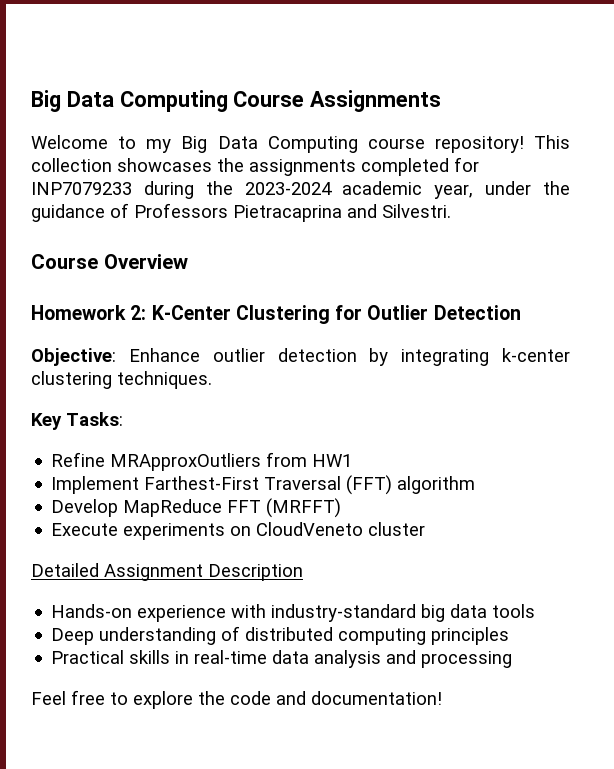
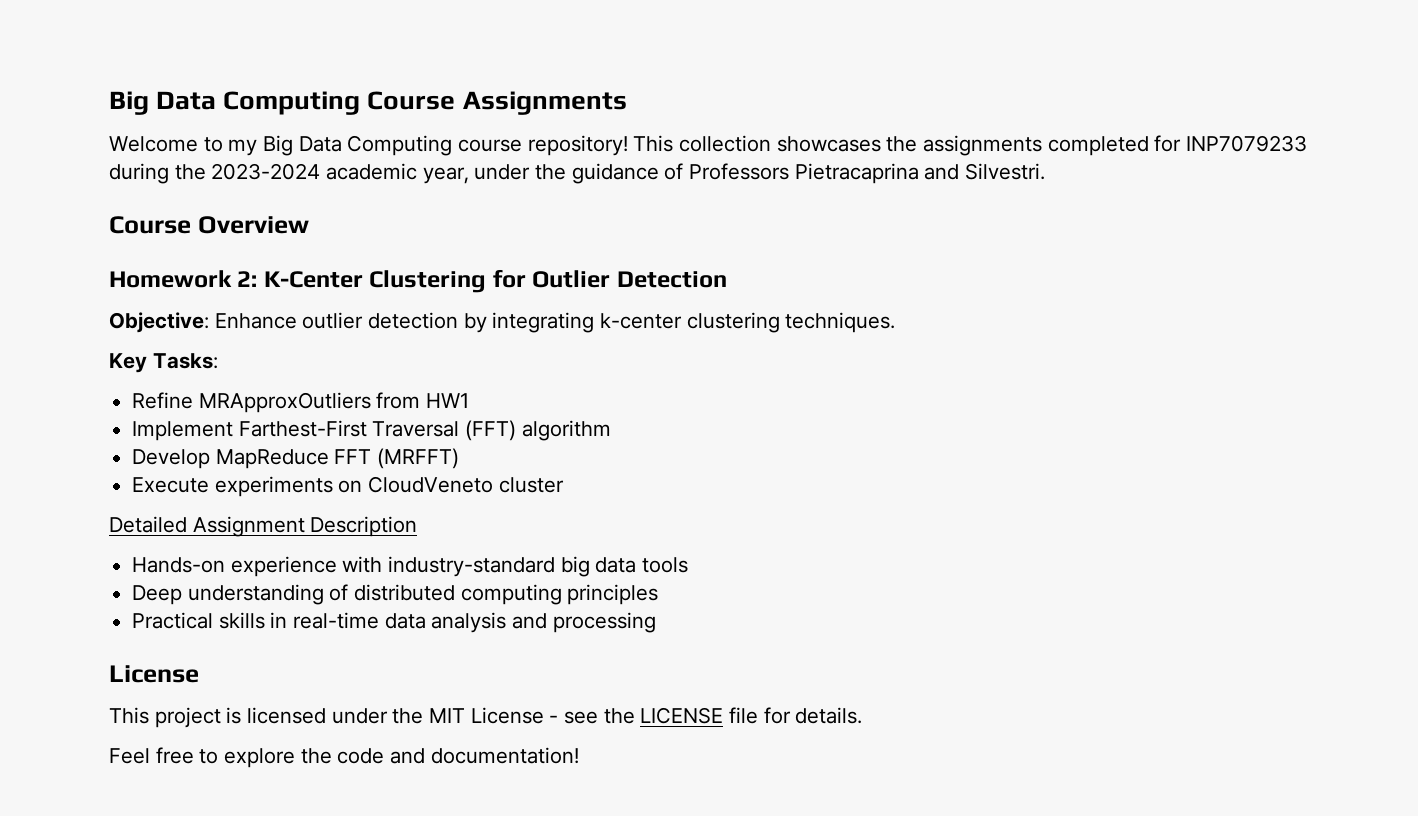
(513, 659) none -> [109,665,199,683] [109,707,863,728] // License // This project is licensed under the MIT License - see the LICENSE file for details.

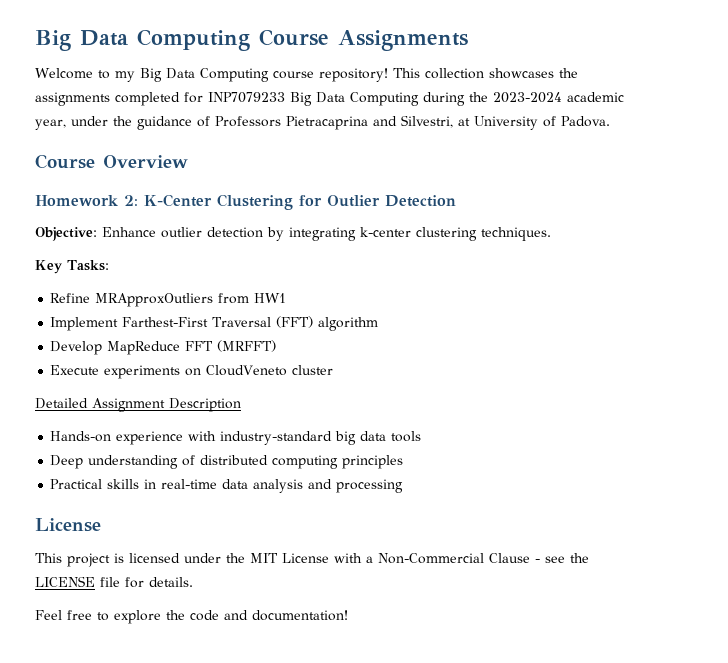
(1308, 143) none -> [290,92,419,106] Big Data Computing
[965,163,1046,180] Silvestri. -> [401,115,610,130] Silvestri, at University of Padova.
(544, 715) none -> [334,553,530,564] with a Non-Commercial Clause

